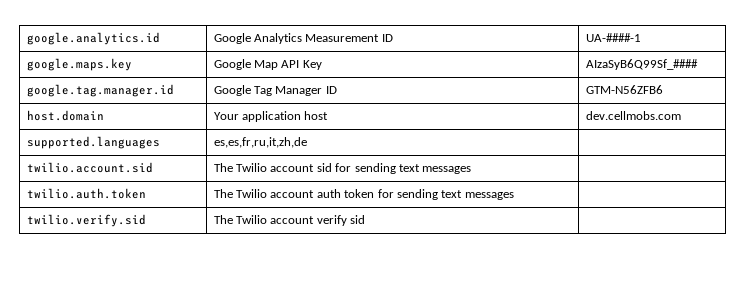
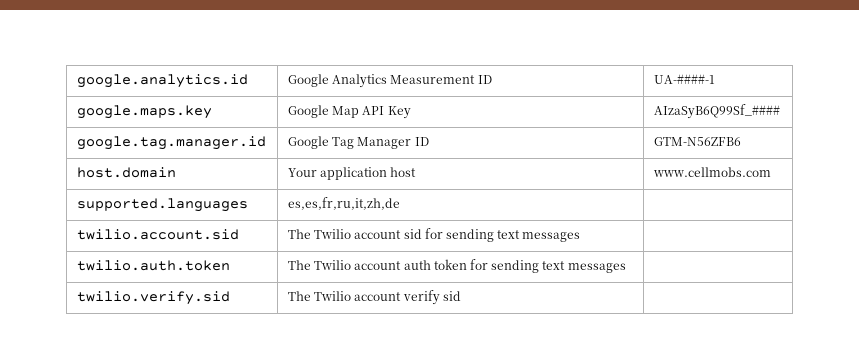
[585,111,681,120] dev.cellmobs.com -> [652,167,771,177] www.cellmobs.com

